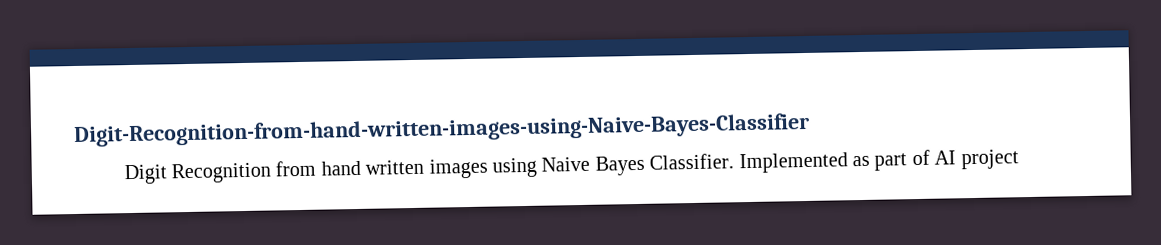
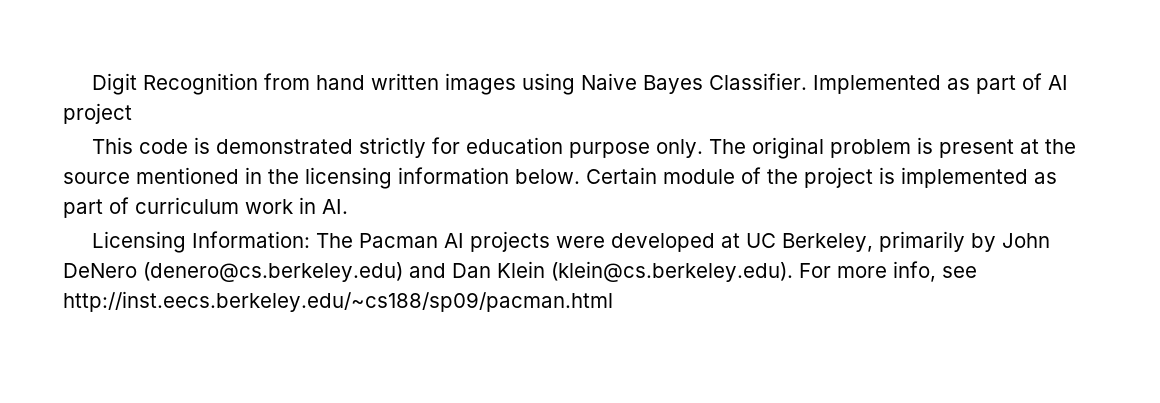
[73,112,810,148] Digit-Recognition-from-hand-written-images-using-Naive-Bayes-Classifier // -> (91, 84) none
(1019, 159) none -> [91,137,1076,159] [63,167,1057,189] [63,197,348,218] [91,231,1050,253] [63,261,977,282] [63,291,613,312] // This code is demonstrated strictly for education purpose only. The original problem is present at the source mentioned in the licensing information below. Certain module of the project is implemented as part of curriculum work in AI. // Licensing Information: The Pacman AI projects were developed at UC Berkeley, primarily by John DeNero (denero@cs.berkeley.edu) and Dan Klein (klein@cs.berkeley.edu). For more info, see http://inst.eecs.berkeley.edu/~cs188/sp09/pacman.html

